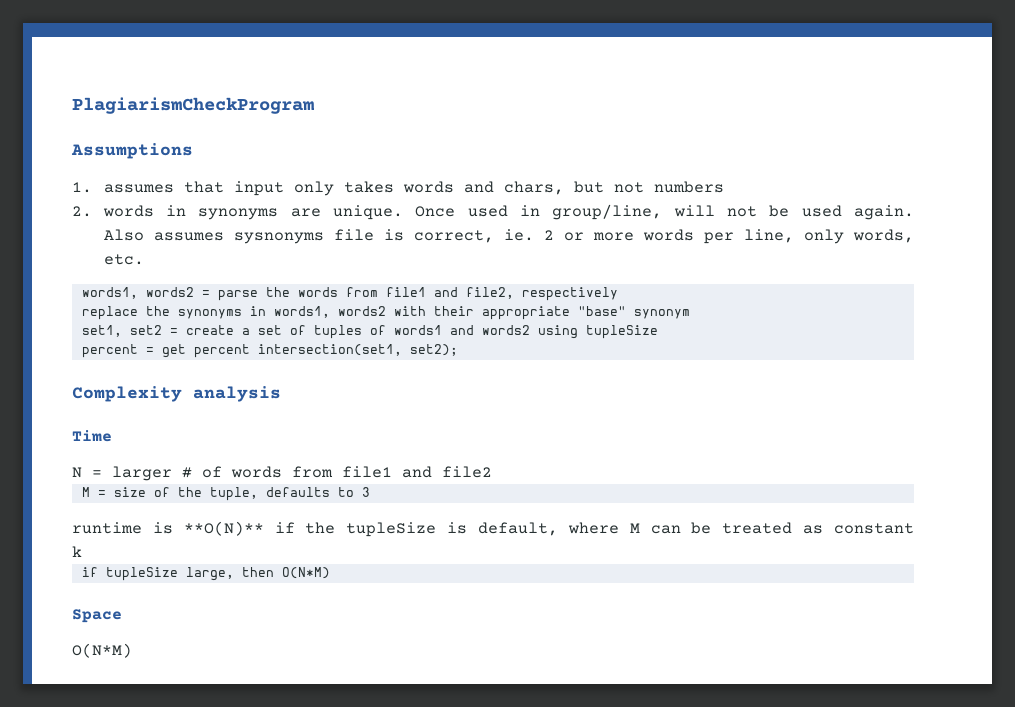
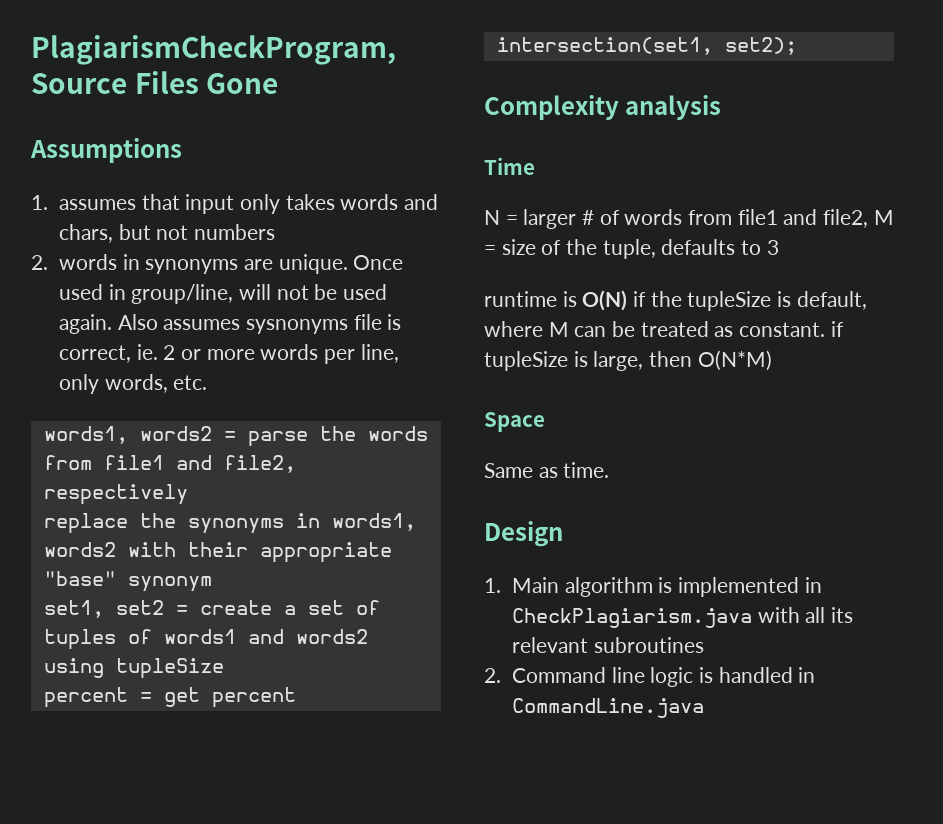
[72,97,314,114] PlagiarismCheckProgram -> [31,35,396,65] [31,71,279,94] PlagiarismCheckProgram, Source Files Gone
[442,466,492,478] file2 // -> [823,209,869,228] file2,
[183,521,264,536] **O(N)** -> [582,290,628,311] O(N)
[834,523,915,534] [72,546,82,557] constant k // -> [739,322,826,337] constant.
(178, 574) none -> [573,351,588,367] is
[72,643,132,658] O(N*M) -> [484,462,610,478] [484,521,563,547] [484,577,822,597] [511,607,853,628] [511,637,704,653] [484,667,816,687] [511,698,704,718] Same as time. // Design // 1. Main algorithm is implemented in CheckPlagiarism.java with all its relevant subroutines // 2. Command line logic is handled in CommandLine.java

